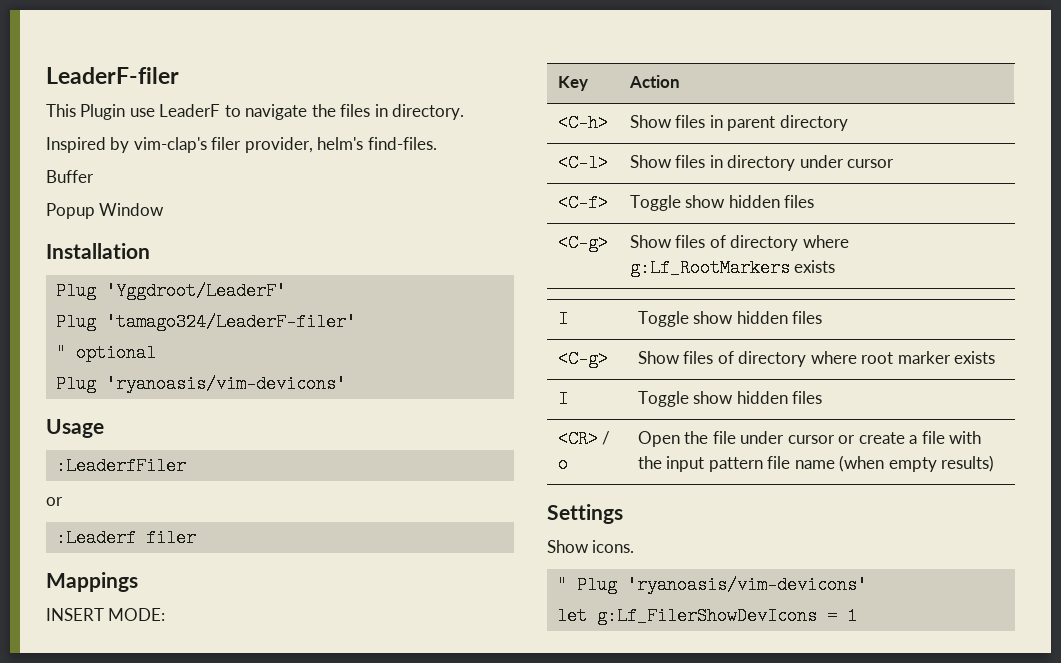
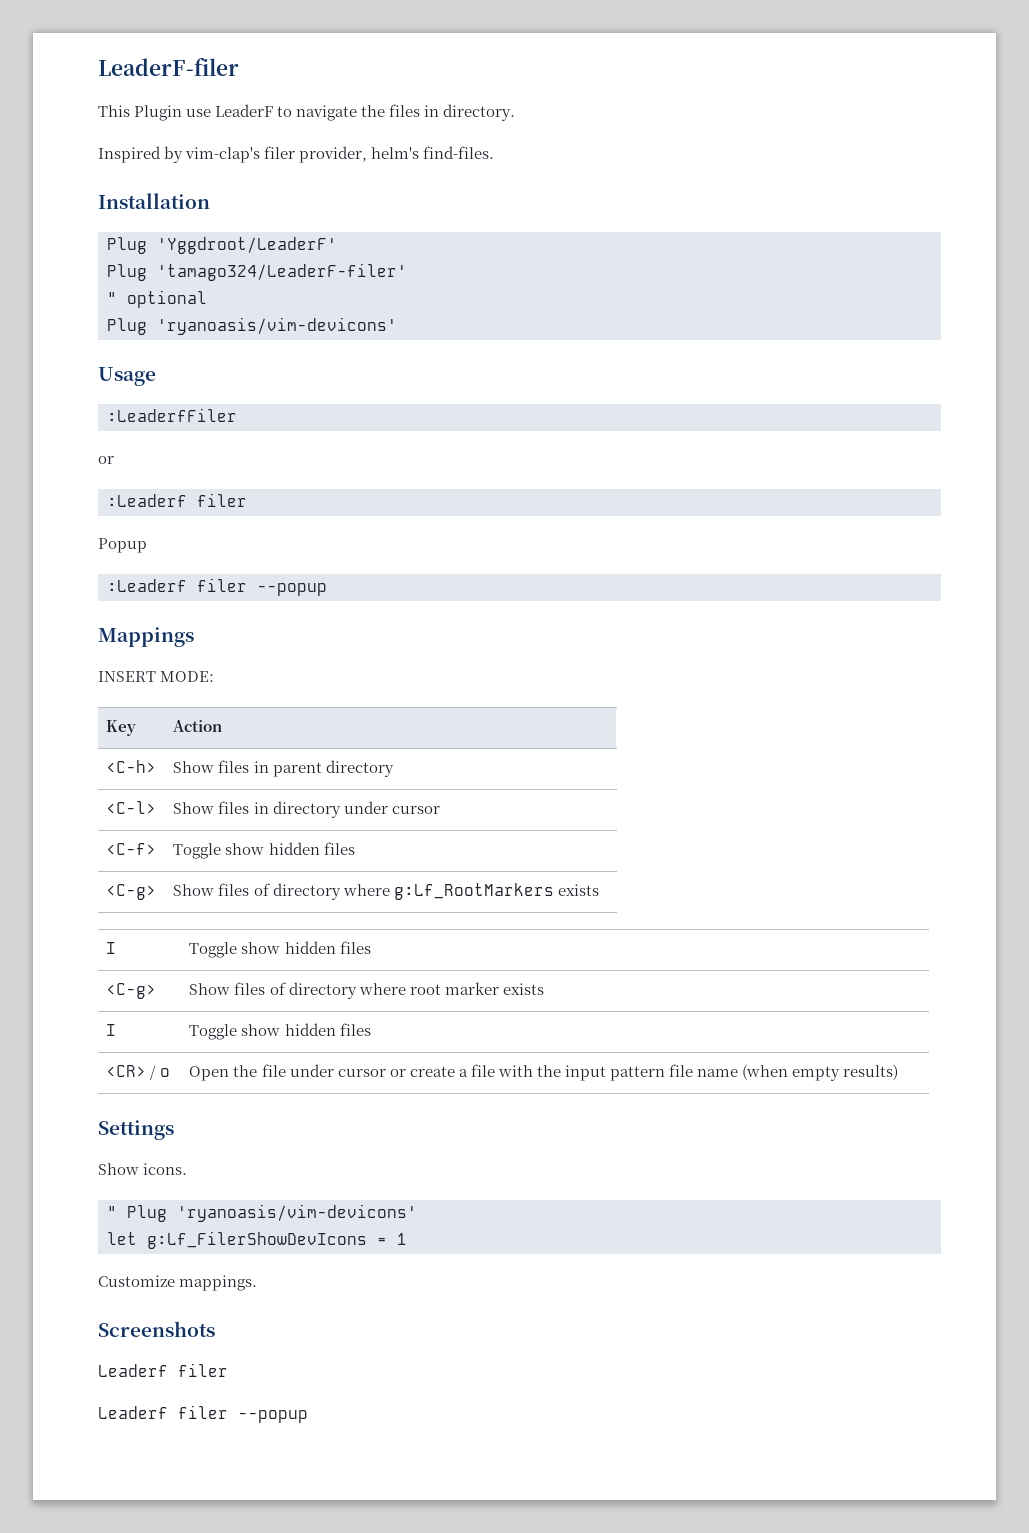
[46,170,94,183] [46,203,165,219] // Buffer // Popup Window -> (495, 152) none
(196, 538) none -> [98,538,147,553] [107,578,327,596] // Popup // :Leaderf filer --popup
(857, 616) none -> [98,1275,258,1291] [98,1321,215,1337] [98,1363,228,1377] [98,1405,308,1423] // Customize mappings. // Screenshots // Leaderf filer // Leaderf filer --popup

